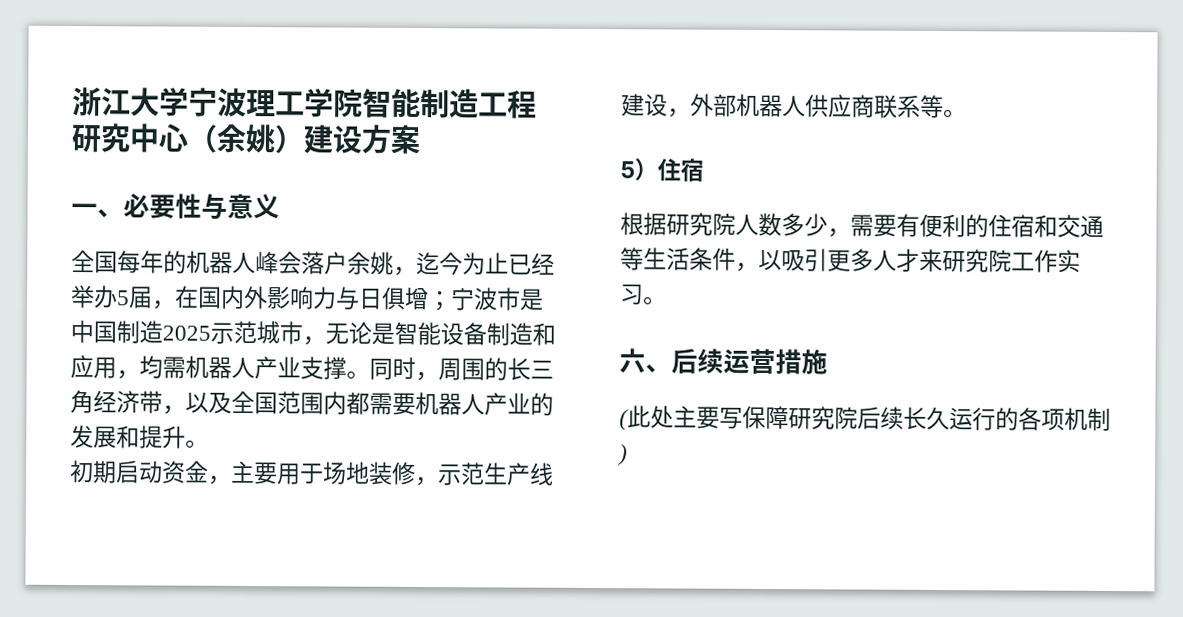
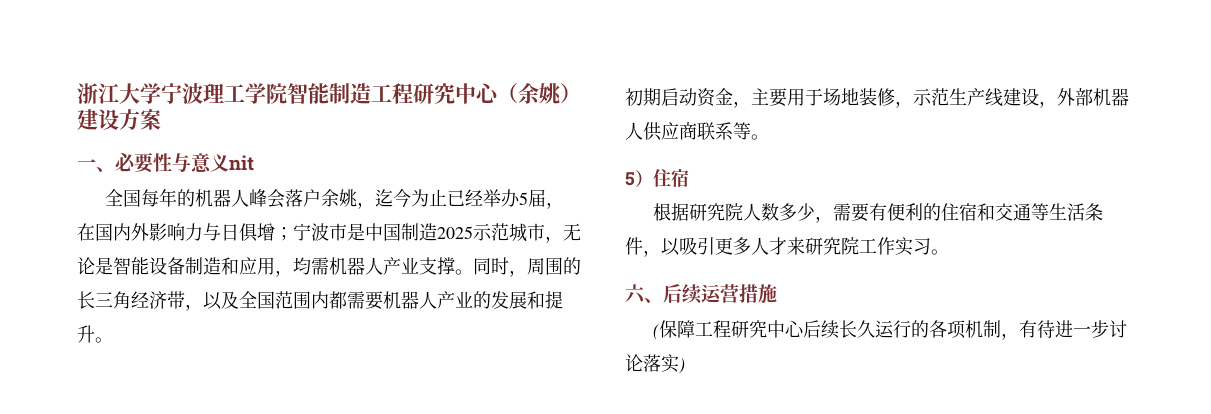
(280, 207) none -> [229,155,254,171] nit
[627,405,858,430] 此处主要写保障研究院 -> [659,320,805,338] 保障工程研究中心
(1111, 419) none -> [1001,320,1128,340] [625,354,679,373] ，有待进一步讨论落实

